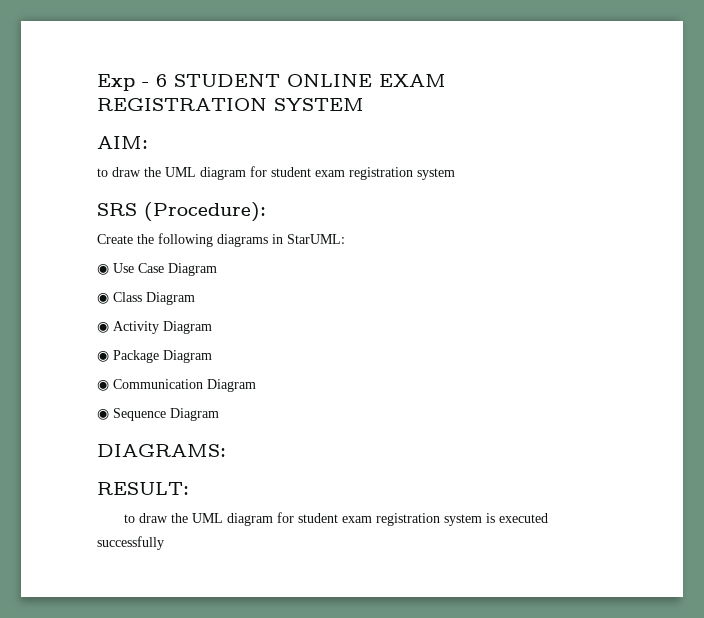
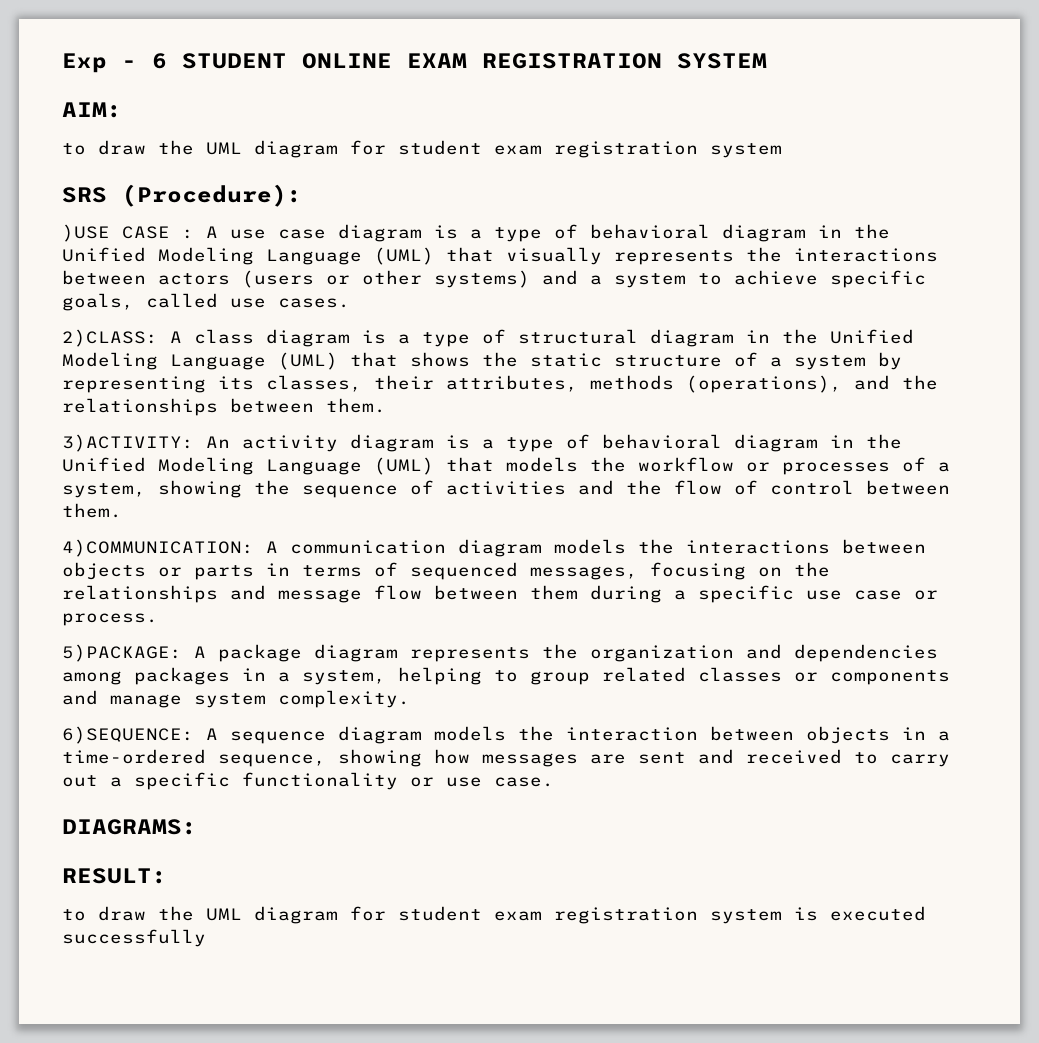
[97,233,345,247] [97,263,217,276] [97,292,195,305] [97,321,212,334] [97,350,212,363] [97,379,256,392] [97,408,219,421] Create the following diagrams in StarUML: // ◉ Use Case Diagram // ◉ Class Diagram // ◉ Activity Diagram // ◉ Package Diagram // ◉ Communication Diagram // ◉ Sequence Diagram -> [62,224,890,242] [62,247,938,265] [62,270,926,288] [62,293,350,311] [62,329,914,347] [62,352,902,370] [62,375,938,393] [62,398,386,416] [62,434,902,452] [62,457,950,475] [62,480,950,498] [62,503,122,518] [62,539,926,557] [62,562,830,580] [62,585,938,603] [62,613,158,626] [62,644,938,662] [62,667,950,685] [62,690,410,708] [62,726,950,744] [62,749,950,767] [62,772,554,790] )USE CASE : A use case diagram is a type of behavioral diagram in the Unified Modeling Language (UML) that visually represents the interactions between actors (users or other systems) and a system to achieve specific goals, called use cases. // 2)CLASS: A class diagram is a type of structural diagram in the Unified Modeling Language (UML) that shows the static structure of a system by representing its classes, their attributes, methods (operations), and the relationships between them. // 3)ACTIVITY: An activity diagram is a type of behavioral diagram in the Unified Modeling Language (UML) that models the workflow or processes of a system, showing the sequence of activities and the flow of control between them. // 4)COMMUNICATION: A communication diagram models the interactions between objects or parts in terms of sequenced messages, focusing on the relationships and message flow between them during a specific use case or process. // 5)PACKAGE: A package diagram represents the organization and dependencies among packages in a system, helping to group related classes or components and manage system complexity. // 6)SEQUENCE: A sequence diagram models the interaction between objects in a time-ordered sequence, showing how messages are sent and received to carry out a specific functionality or use case.

